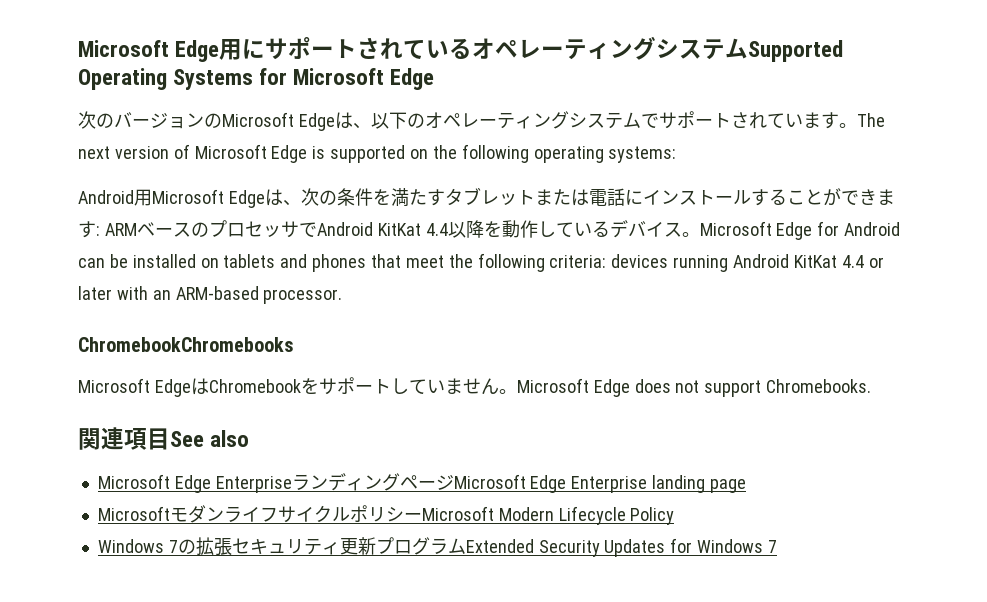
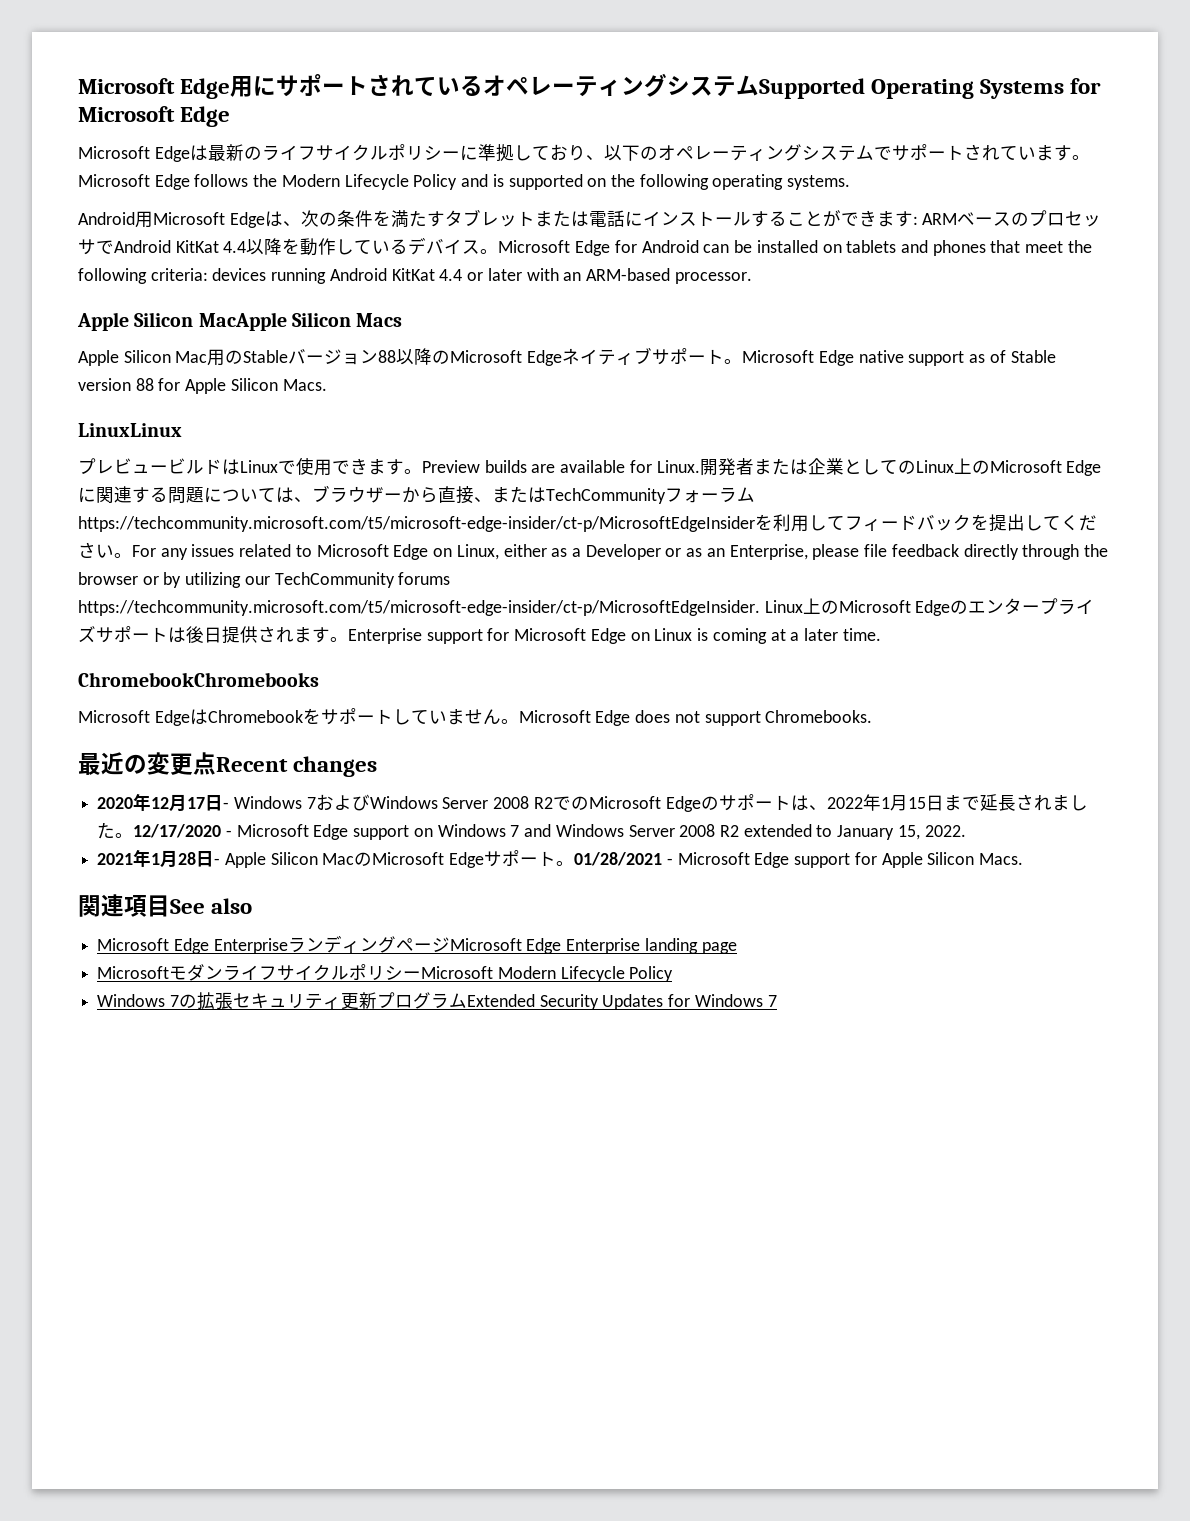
[78,111,353,131] 次のバージョンのMicrosoft Edgeは -> [78,144,586,162] Microsoft Edgeは最新のライフサイクルポリシーに準拠しており
[856,113,885,127] [78,144,308,163] The next version of Microsoft Edge -> [78,174,489,190] Microsoft Edge follows the Modern Lifecycle Policy and
[608,146,677,163] systems: -> [787,175,851,190] systems.
(343, 296) none -> [77,312,403,331] [78,347,1056,366] [78,378,327,394] [78,423,182,437] [78,457,1102,476] [78,485,755,504] [78,514,1097,532] [78,542,1108,560] [78,572,451,588] [78,598,1095,616] [78,626,881,644] // Apple Silicon MacApple Silicon Macs // Apple Silicon Mac用のStableバージョン88以降のMicrosoft Edgeネイティブサポート。Microsoft Edge native support as of Stable version 88 for Apple Silicon Macs. // LinuxLinux // プレビュービルドはLinuxで使用できます。Preview builds are available for Linux.開発者または企業としてのLinux上のMicrosoft Edgeに関連する問題については、ブラウザーから直接、またはTechCommunityフォーラムhttps://techcommunity.microsoft.com/t5/microsoft-edge-insider/ct-p/MicrosoftEdgeInsiderを利用してフィードバックを提出してください。For any issues related to Microsoft Edge on Linux, either as a Developer or as an Enterprise, please file feedback directly through the browser or by utilizing our TechCommunity forums https://techcommunity.microsoft.com/t5/microsoft-edge-insider/ct-p/MicrosoftEdgeInsider. Linux上のMicrosoft Edgeのエンタープライズサポートは後日提供されます。Enterprise support for Microsoft Edge on Linux is coming at a later time.
(872, 386) none -> [78,752,378,777] [97,793,1088,812] [97,822,966,840] [97,849,1023,868] // 最近の変更点Recent changes // 2020年12月17日- Windows 7およびWindows Server 2008 R2でのMicrosoft Edgeのサポートは、2022年1月15日まで延長されました。12/17/2020 - Microsoft Edge support on Windows 7 and Windows Server 2008 R2 extended to January 15, 2022. // 2021年1月28日- Apple Silicon MacのMicrosoft Edgeサポート。01/28/2021 - Microsoft Edge support for Apple Silicon Macs.

